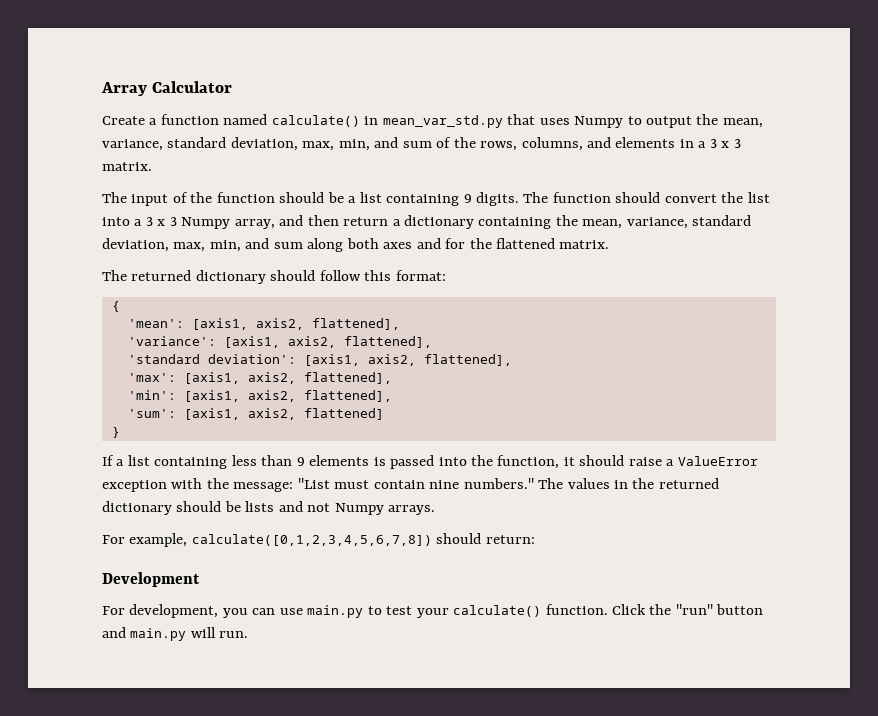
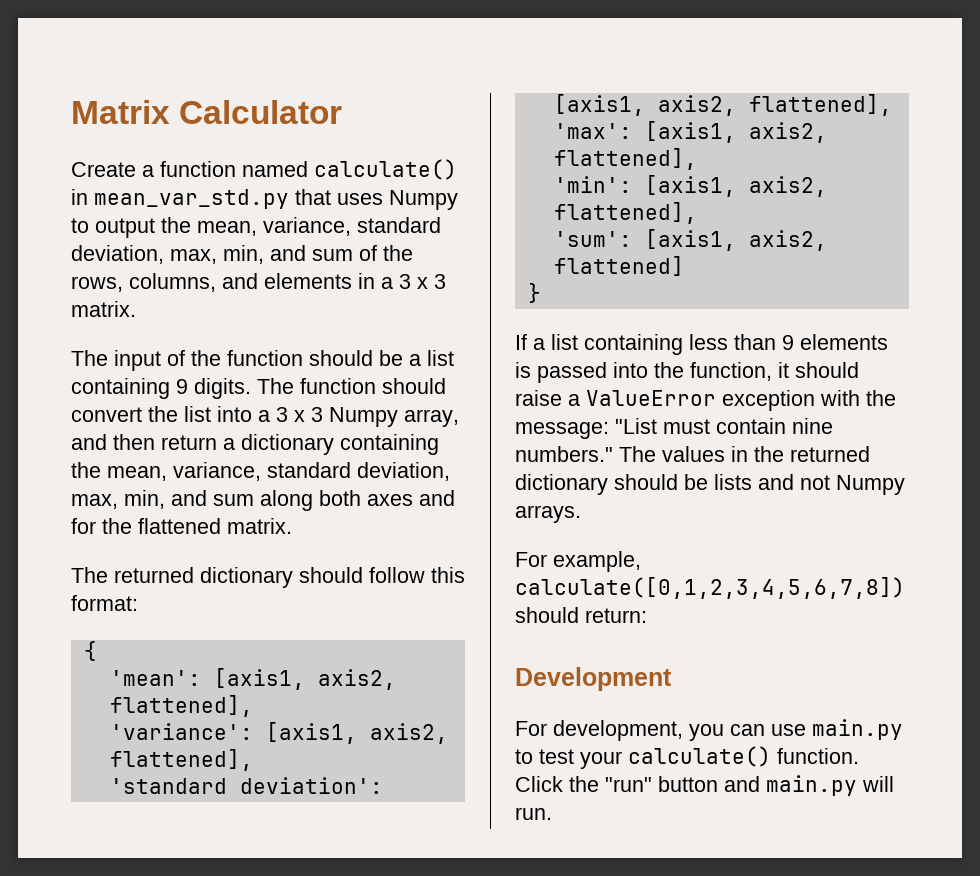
[101,82,147,96] Array -> [71,100,170,124] Matrix

